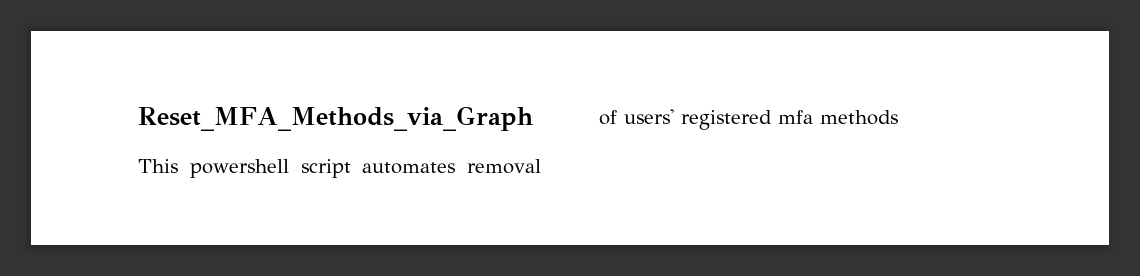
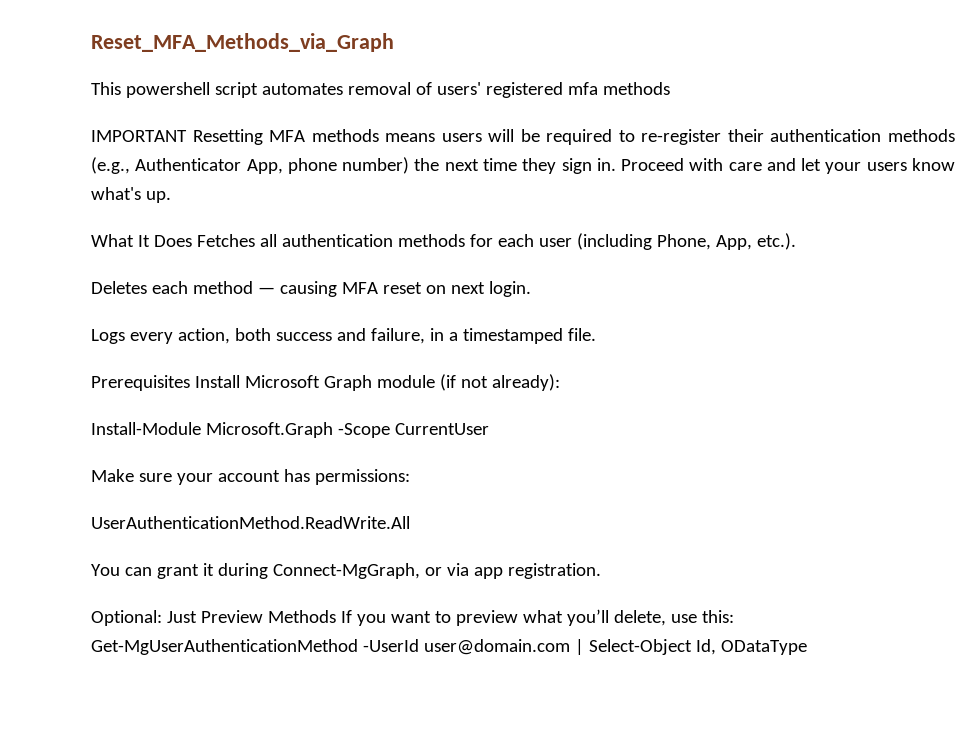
(898, 117) none -> [91,129,956,145] [91,157,956,174] [91,187,171,203] [91,233,796,250] [91,281,531,297] [91,328,596,344] [91,374,560,391] [91,422,489,438] [91,469,410,485] [91,516,410,529] [91,563,601,579] [91,609,734,626] [91,639,807,655] // IMPORTANT Resetting MFA methods means users will be required to re-register their authentication methods (e.g., Authenticator App, phone number) the next time they sign in. Proceed with care and let your users know what's up. // What It Does Fetches all authentication methods for each user (including Phone, App, etc.). // Deletes each method — causing MFA reset on next login. // Logs every action, both success and failure, in a timestamped file. // Prerequisites Install Microsoft Graph module (if not already): // Install-Module Microsoft.Graph -Scope CurrentUser // Make sure your account has permissions: // UserAuthenticationMethod.ReadWrite.All // You can grant it during Connect-MgGraph, or via app registration. // Optional: Just Preview Methods If you want to preview what you’ll delete, use this: Get-MgUserAuthenticationMethod -UserId user@domain.com | Select-Object Id, ODataType

